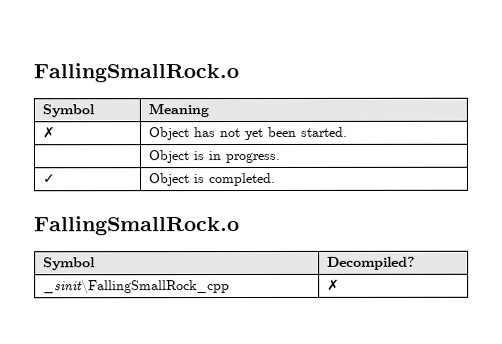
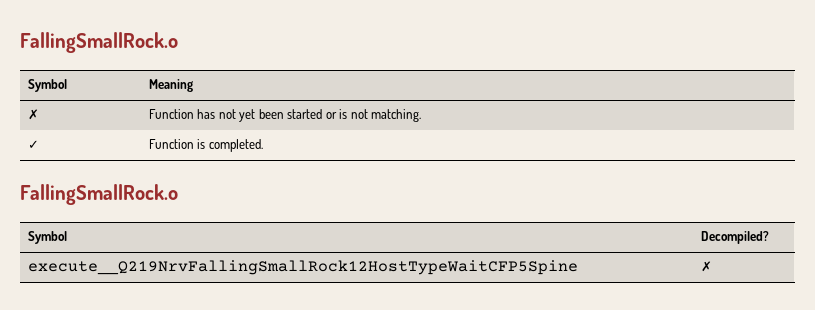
[147,127,189,141] Object -> [148,109,194,119] Function
[299,126,347,137] [147,150,280,164] started. // | Object is in progress. -> [287,109,422,122] started or is not matching.
[148,173,190,187] Object -> [148,139,194,149] Function
[42,279,230,295] _sinit\FallingSmallRock_cpp -> [27,260,578,275] execute__Q219NrvFallingSmallRock12HostTypeWaitCFP5Spine

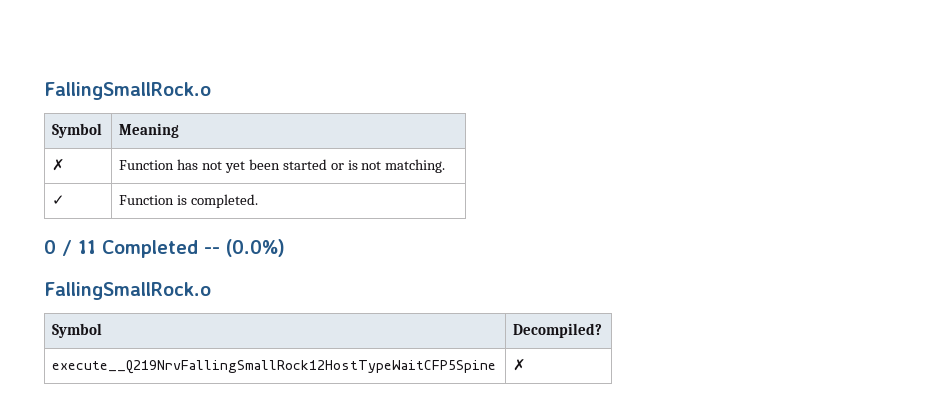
(263, 145) none -> [44,239,285,258] // 0 / 11 Completed -- (0.0%)

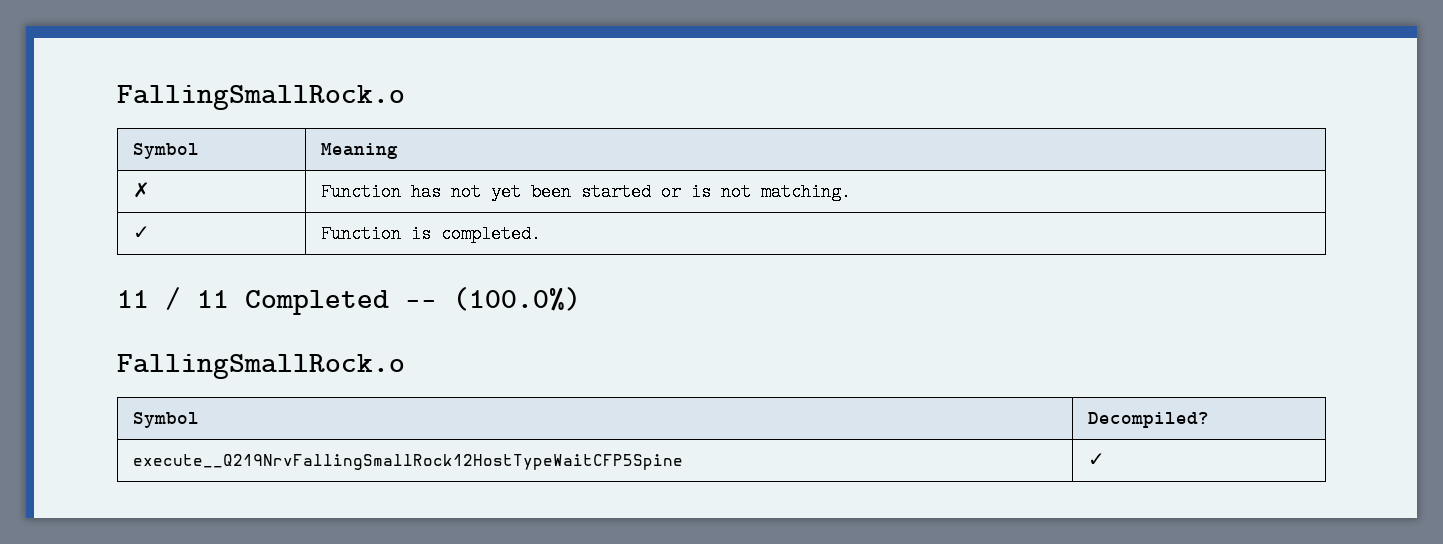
[44,240,56,254] 0 -> [117,290,149,308] 11
[226,239,285,257] (0.0%) -> [453,287,581,311] (100.0%)
[513,359,527,371] ✗ -> [1087,453,1105,466] ✓

